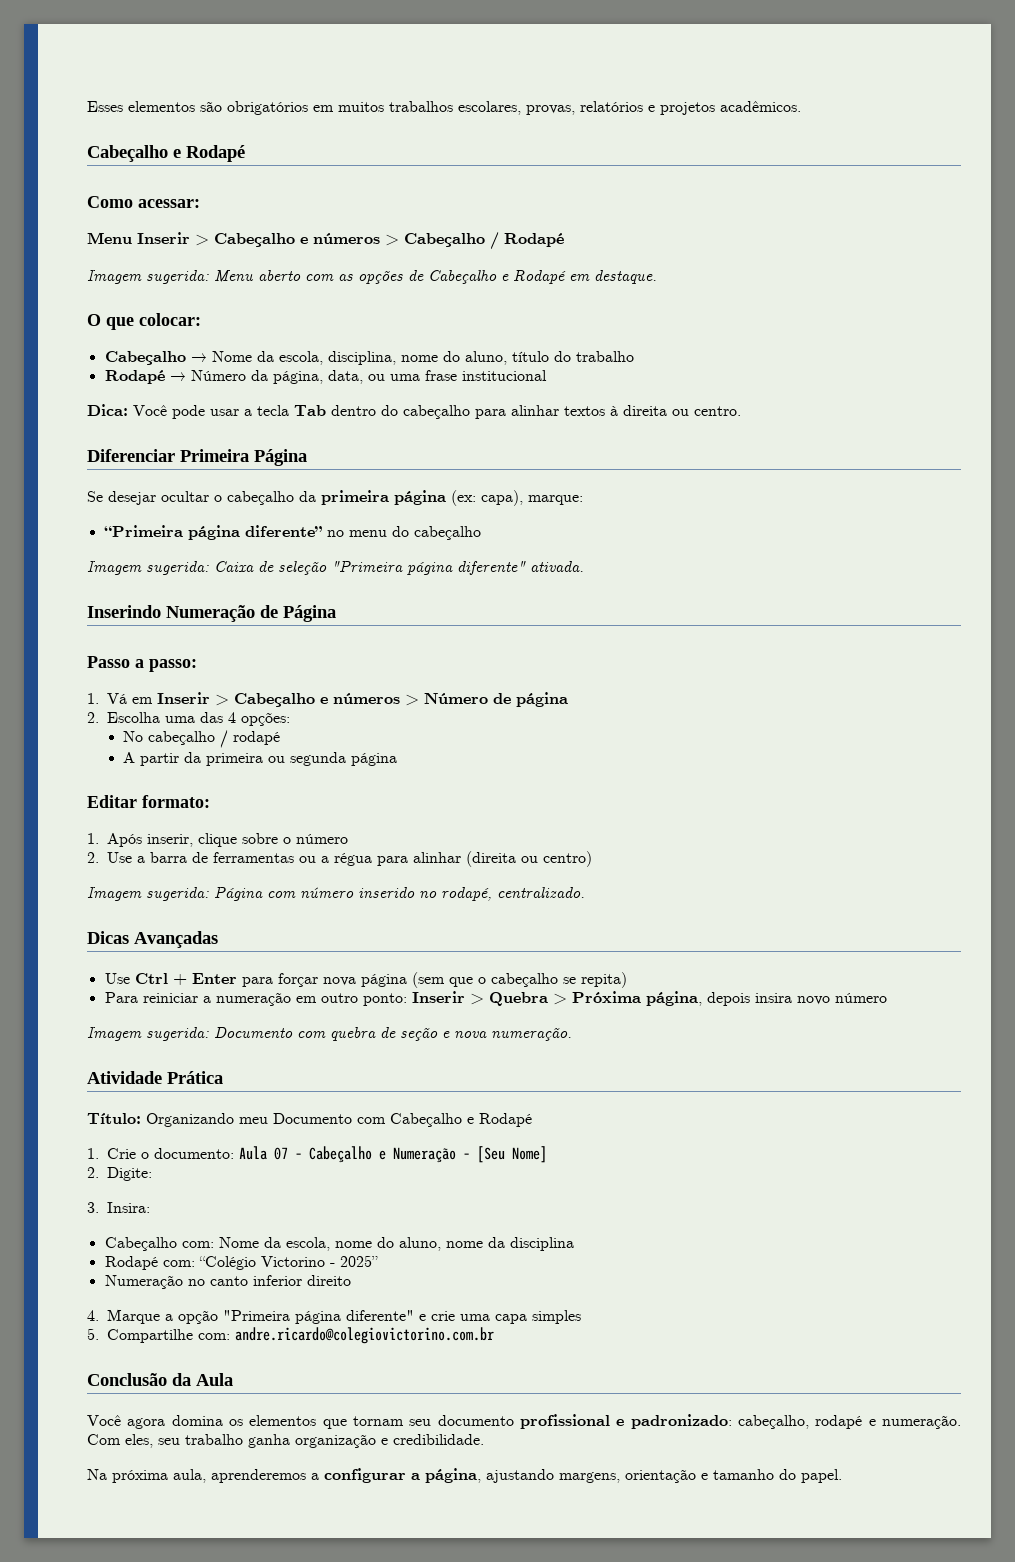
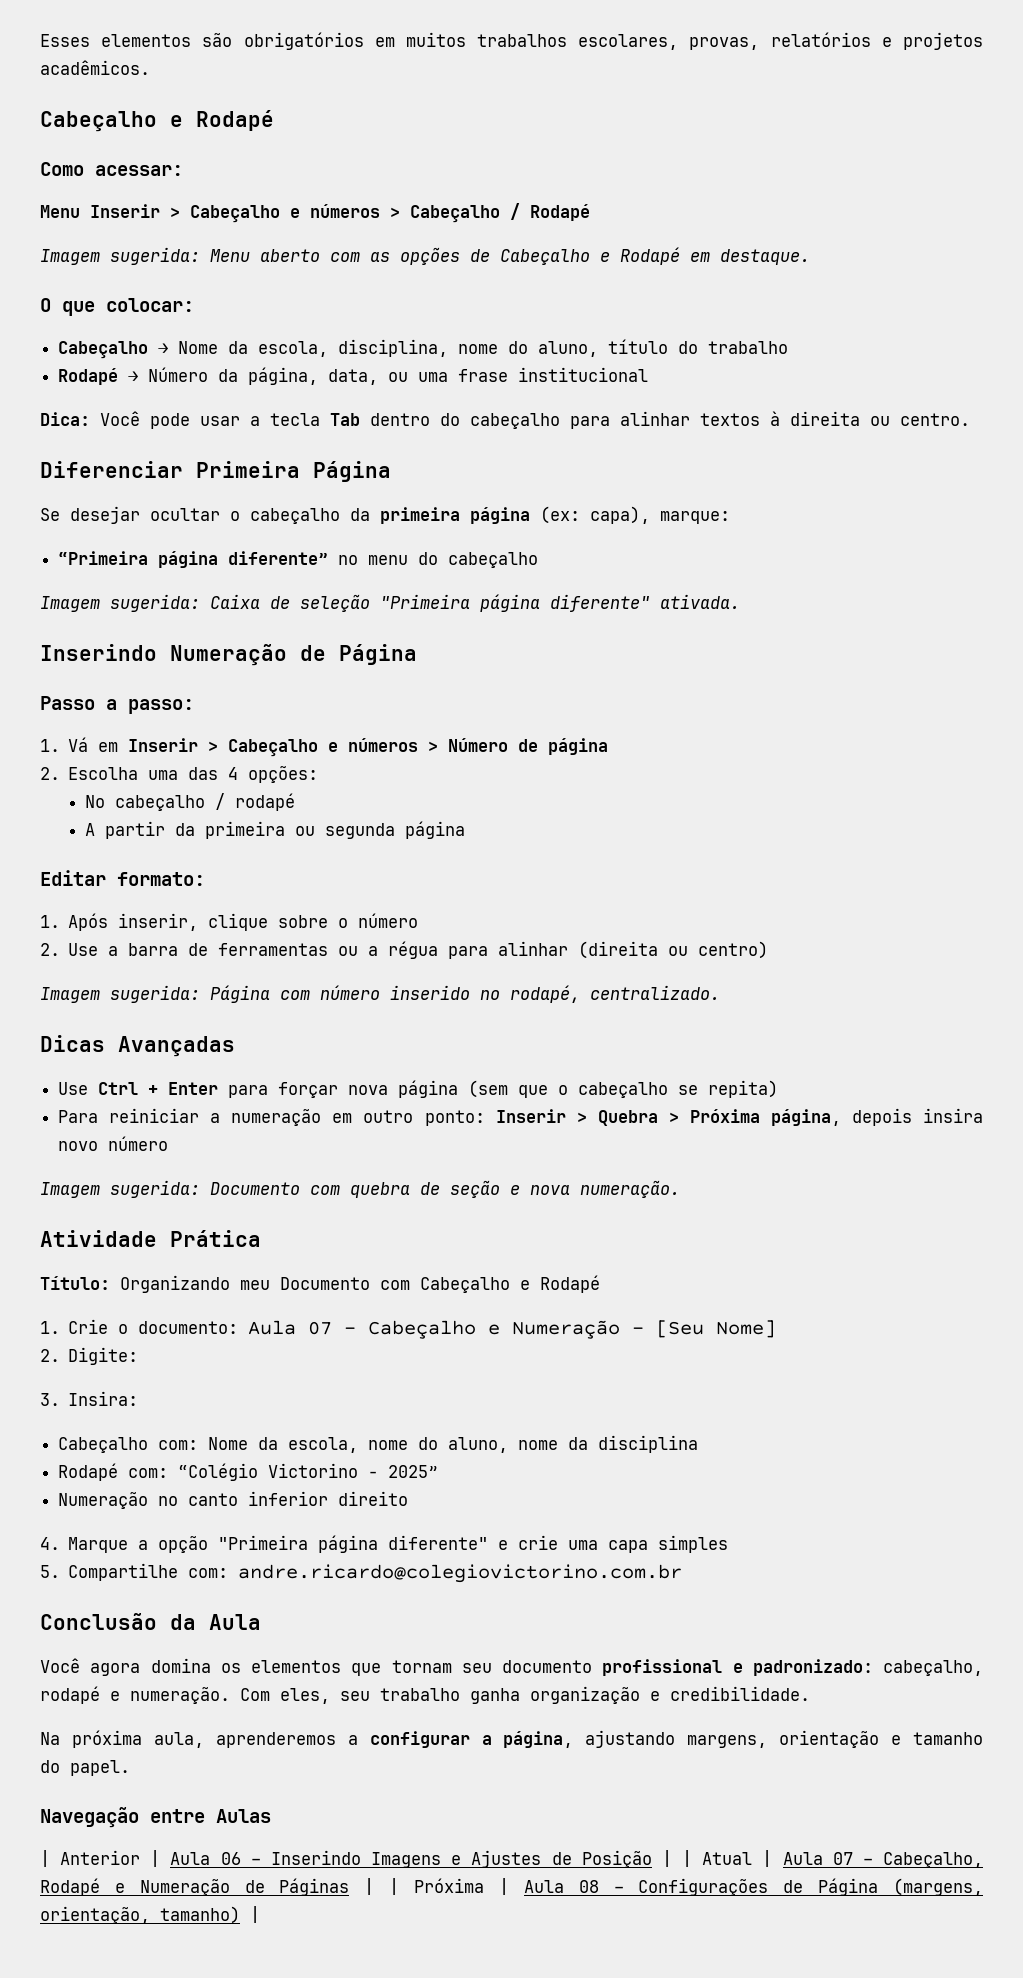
(842, 1476) none -> [40,1807,271,1828] [40,1850,983,1868] [40,1878,984,1896] [40,1906,260,1924] // Navegação entre Aulas // | Anterior | Aula 06 – Inserindo Imagens e Ajustes de Posição | | Atual | Aula 07 – Cabeçalho, Rodapé e Numeração de Páginas | | Próxima | Aula 08 – Configurações de Página (margens, orientação, tamanho) |

